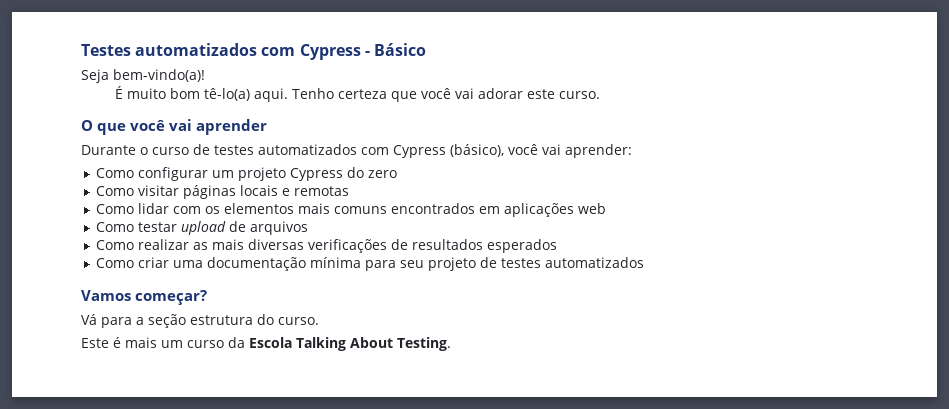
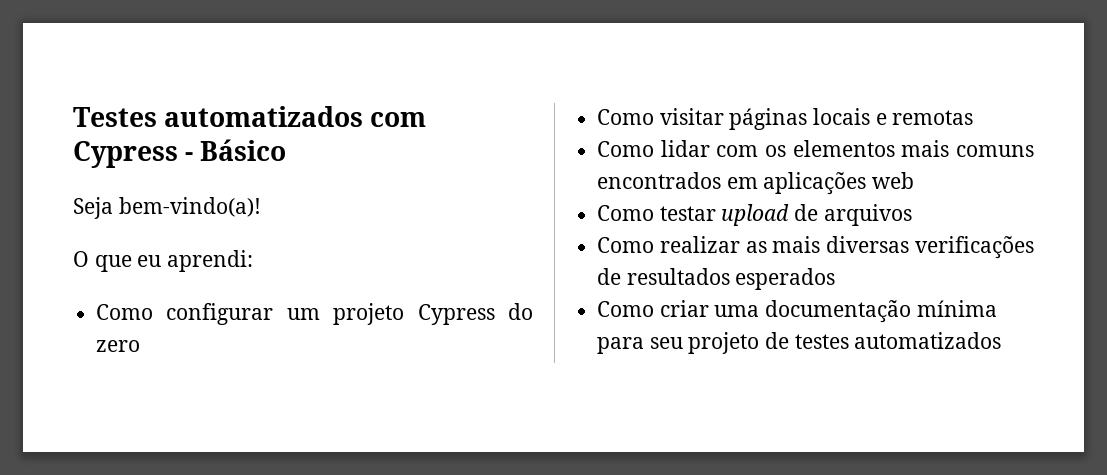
[115,86,601,102] [81,119,268,135] [81,144,632,158] É muito bom tê-lo(a) aqui. Tenho certeza que você vai adorar este curso. // O que você vai aprender // Durante o curso de testes automatizados com Cypress (básico), você vai aprender: -> [73,250,254,272] O que eu aprendi:
[81,290,208,305] [81,314,319,328] [81,337,451,351] // Vamos começar? // Vá para a seção estrutura do curso. // Este é mais um curso da Escola Talking About Testing. -> (1002, 340) none

